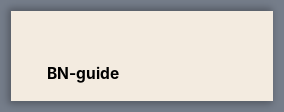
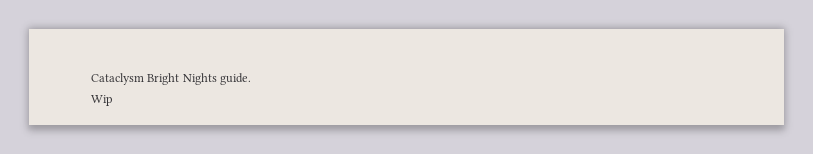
[47,66,119,83] BN-guide -> [91,73,252,85] [91,95,112,106] Cataclysm Bright Nights guide. // Wip

